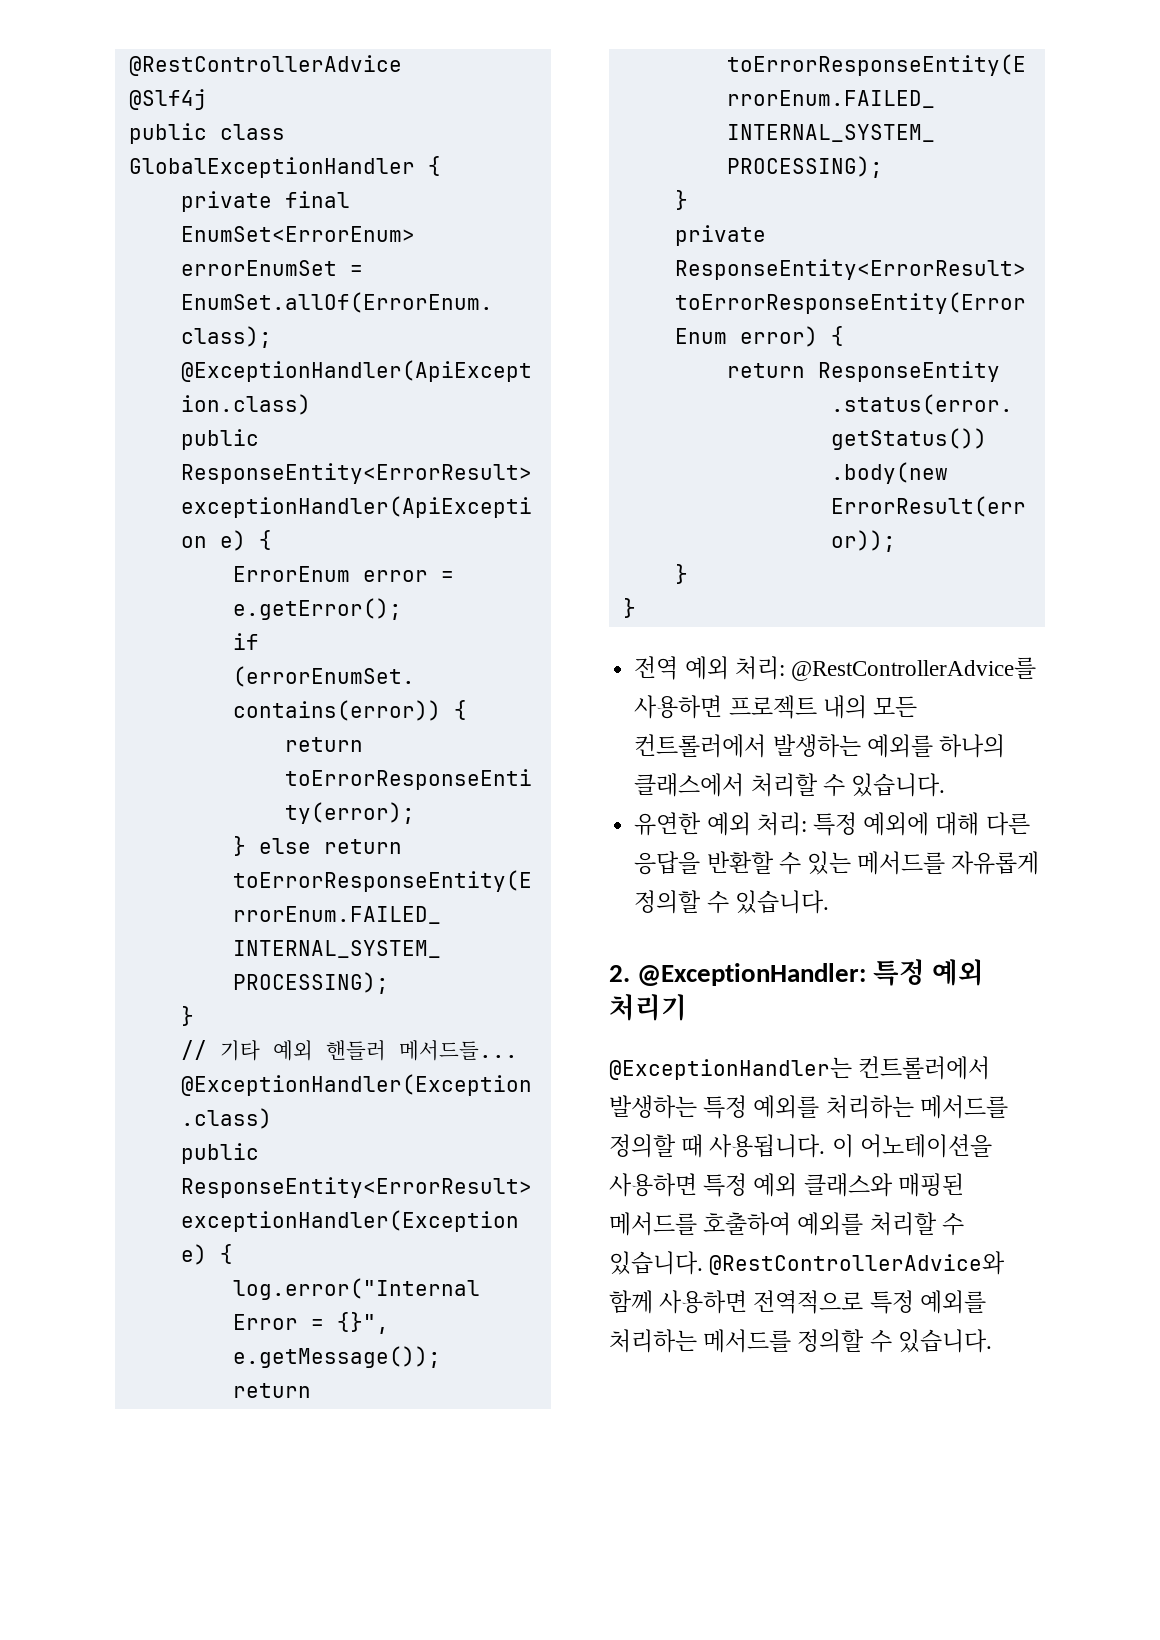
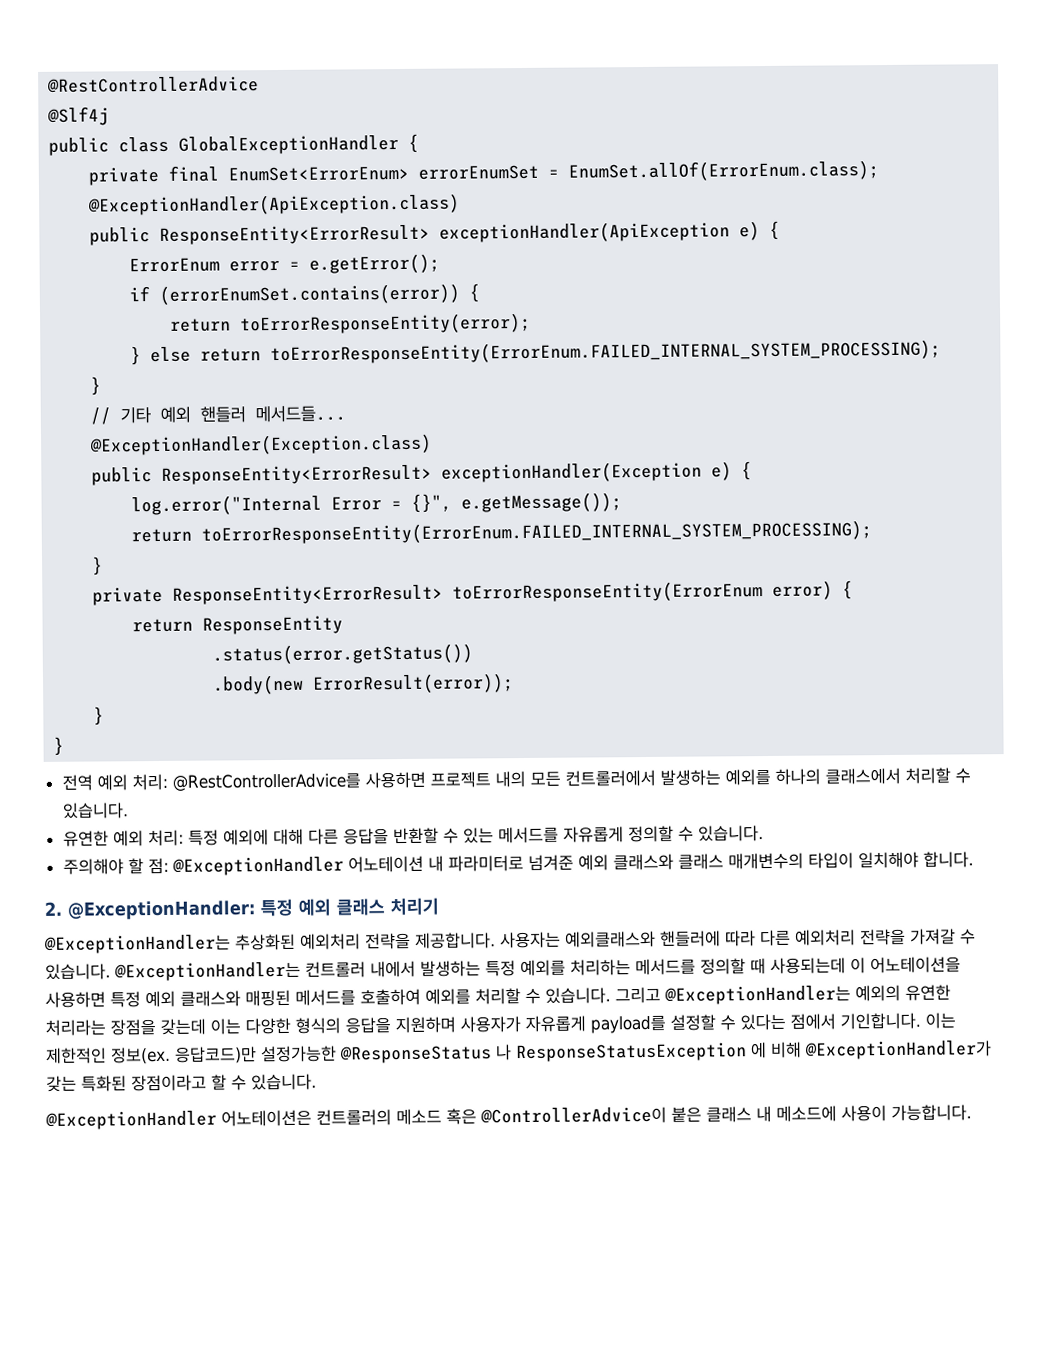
(829, 902) none -> [62,851,974,876] // 주의해야 할 점: @ExceptionHandler 어노테이션 내 파라미터로 넘겨준 예외 클래스와 클래스 매개변수의 타입이 일치해야 합니다.
(985, 972) none -> [336,898,385,916] 클래스
[858,1056,991,1080] 컨트롤러에서 -> [235,928,976,951] [45,960,416,982] 추상화된 예외처리 전략을 제공합니다. 사용자는 예외클래스와 핸들러에 따라 다른 예외처리 전략을 가져갈 수 있습니다. @ExceptionHandler는 컨트롤러 내에서
[709,1134,826,1158] 사용됩니다. -> [770,957,846,974] 사용되는데
[709,1251,1006,1275] [609,1290,986,1314] [609,1329,992,1353] @RestControllerAdvice와 함께 사용하면 전역적으로 특정 예외를 처리하는 메서드를 정의할 수 있습니다. -> [615,984,951,1005] [45,1012,956,1036] [46,1040,992,1065] [46,1073,317,1092] [45,1104,972,1130] 그리고 @ExceptionHandler는 예외의 유연한 처리라는 장점을 갖는데 이는 다양한 형식의 응답을 지원하며 사용자가 자유롭게 payload를 설정할 수 있다는 점에서 기인합니다. 이는 제한적인 정보(ex. 응답코드)만 설정가능한 @ResponseStatus 나 ResponseStatusException 에 비해 @ExceptionHandler가 갖는 특화된 장점이라고 할 수 있습니다. // @ExceptionHandler 어노테이션은 컨트롤러의 메소드 혹은 @ControllerAdvice이 붙은 클래스 내 메소드에 사용이 가능합니다.

